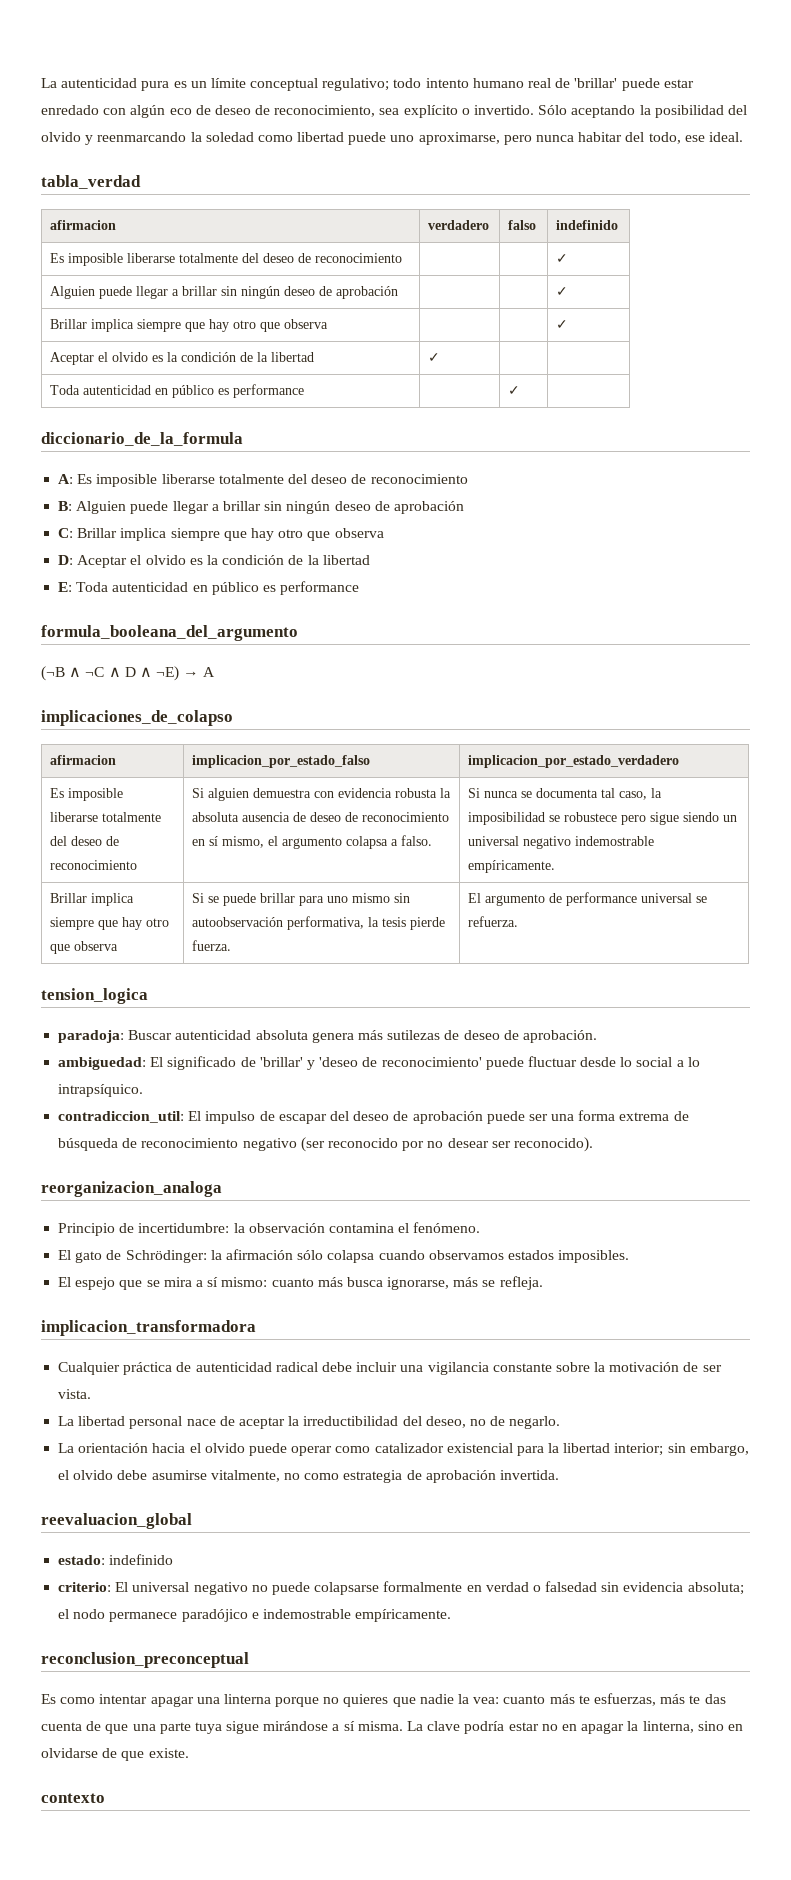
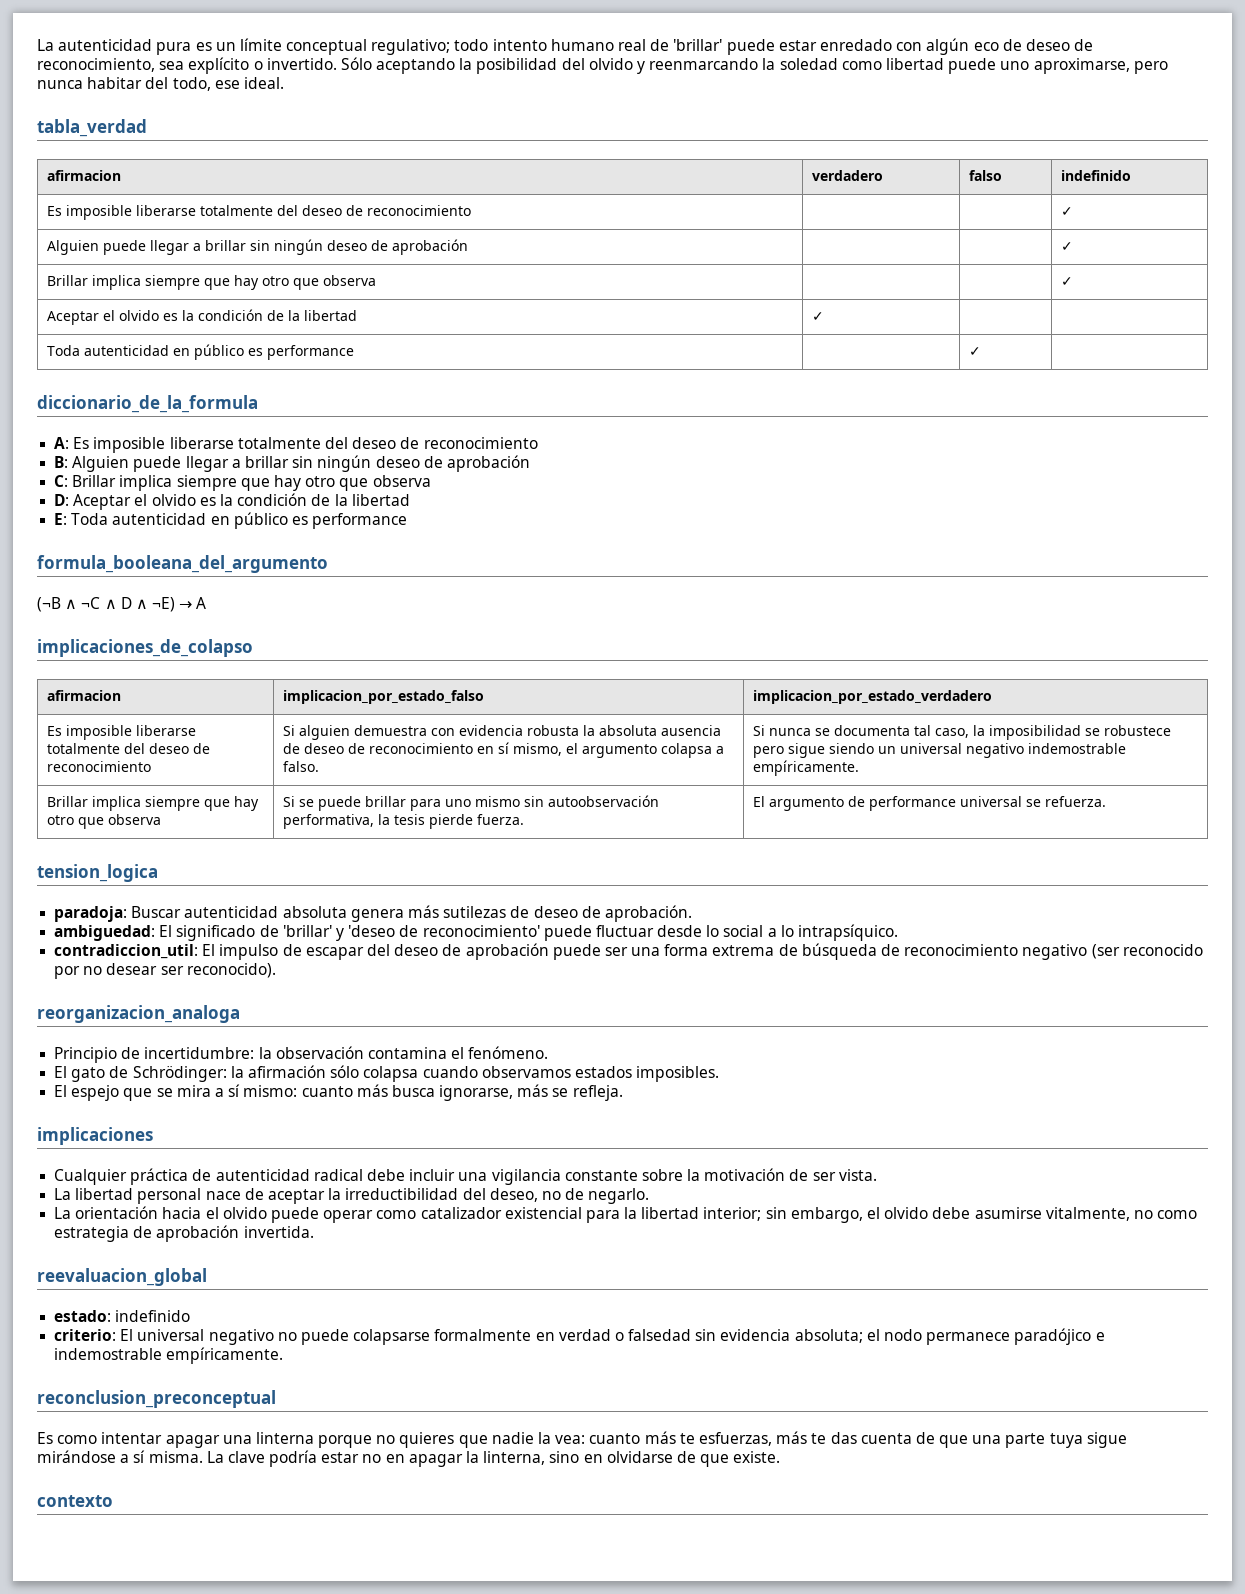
[41,1320,256,1336] implicacion_transformadora -> [37,1127,153,1145] implicaciones

